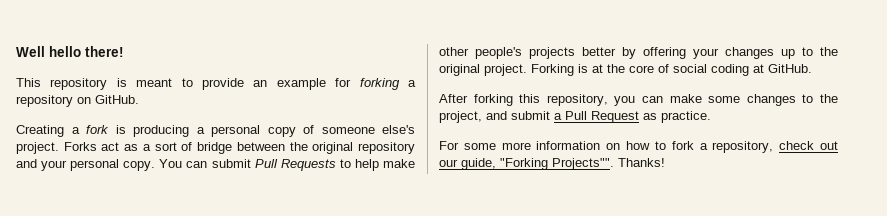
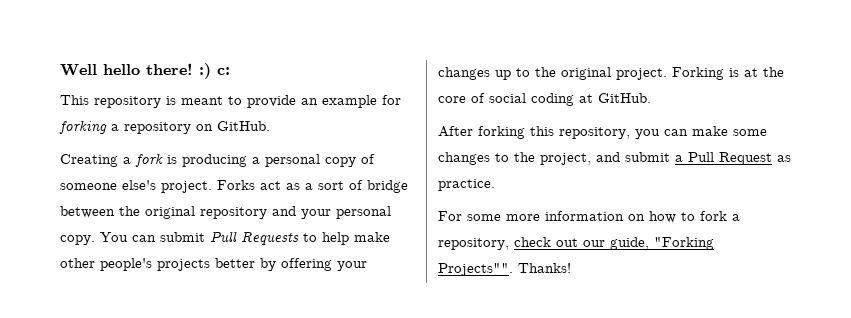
(124, 51) none -> [199,63,230,79] :) c:

